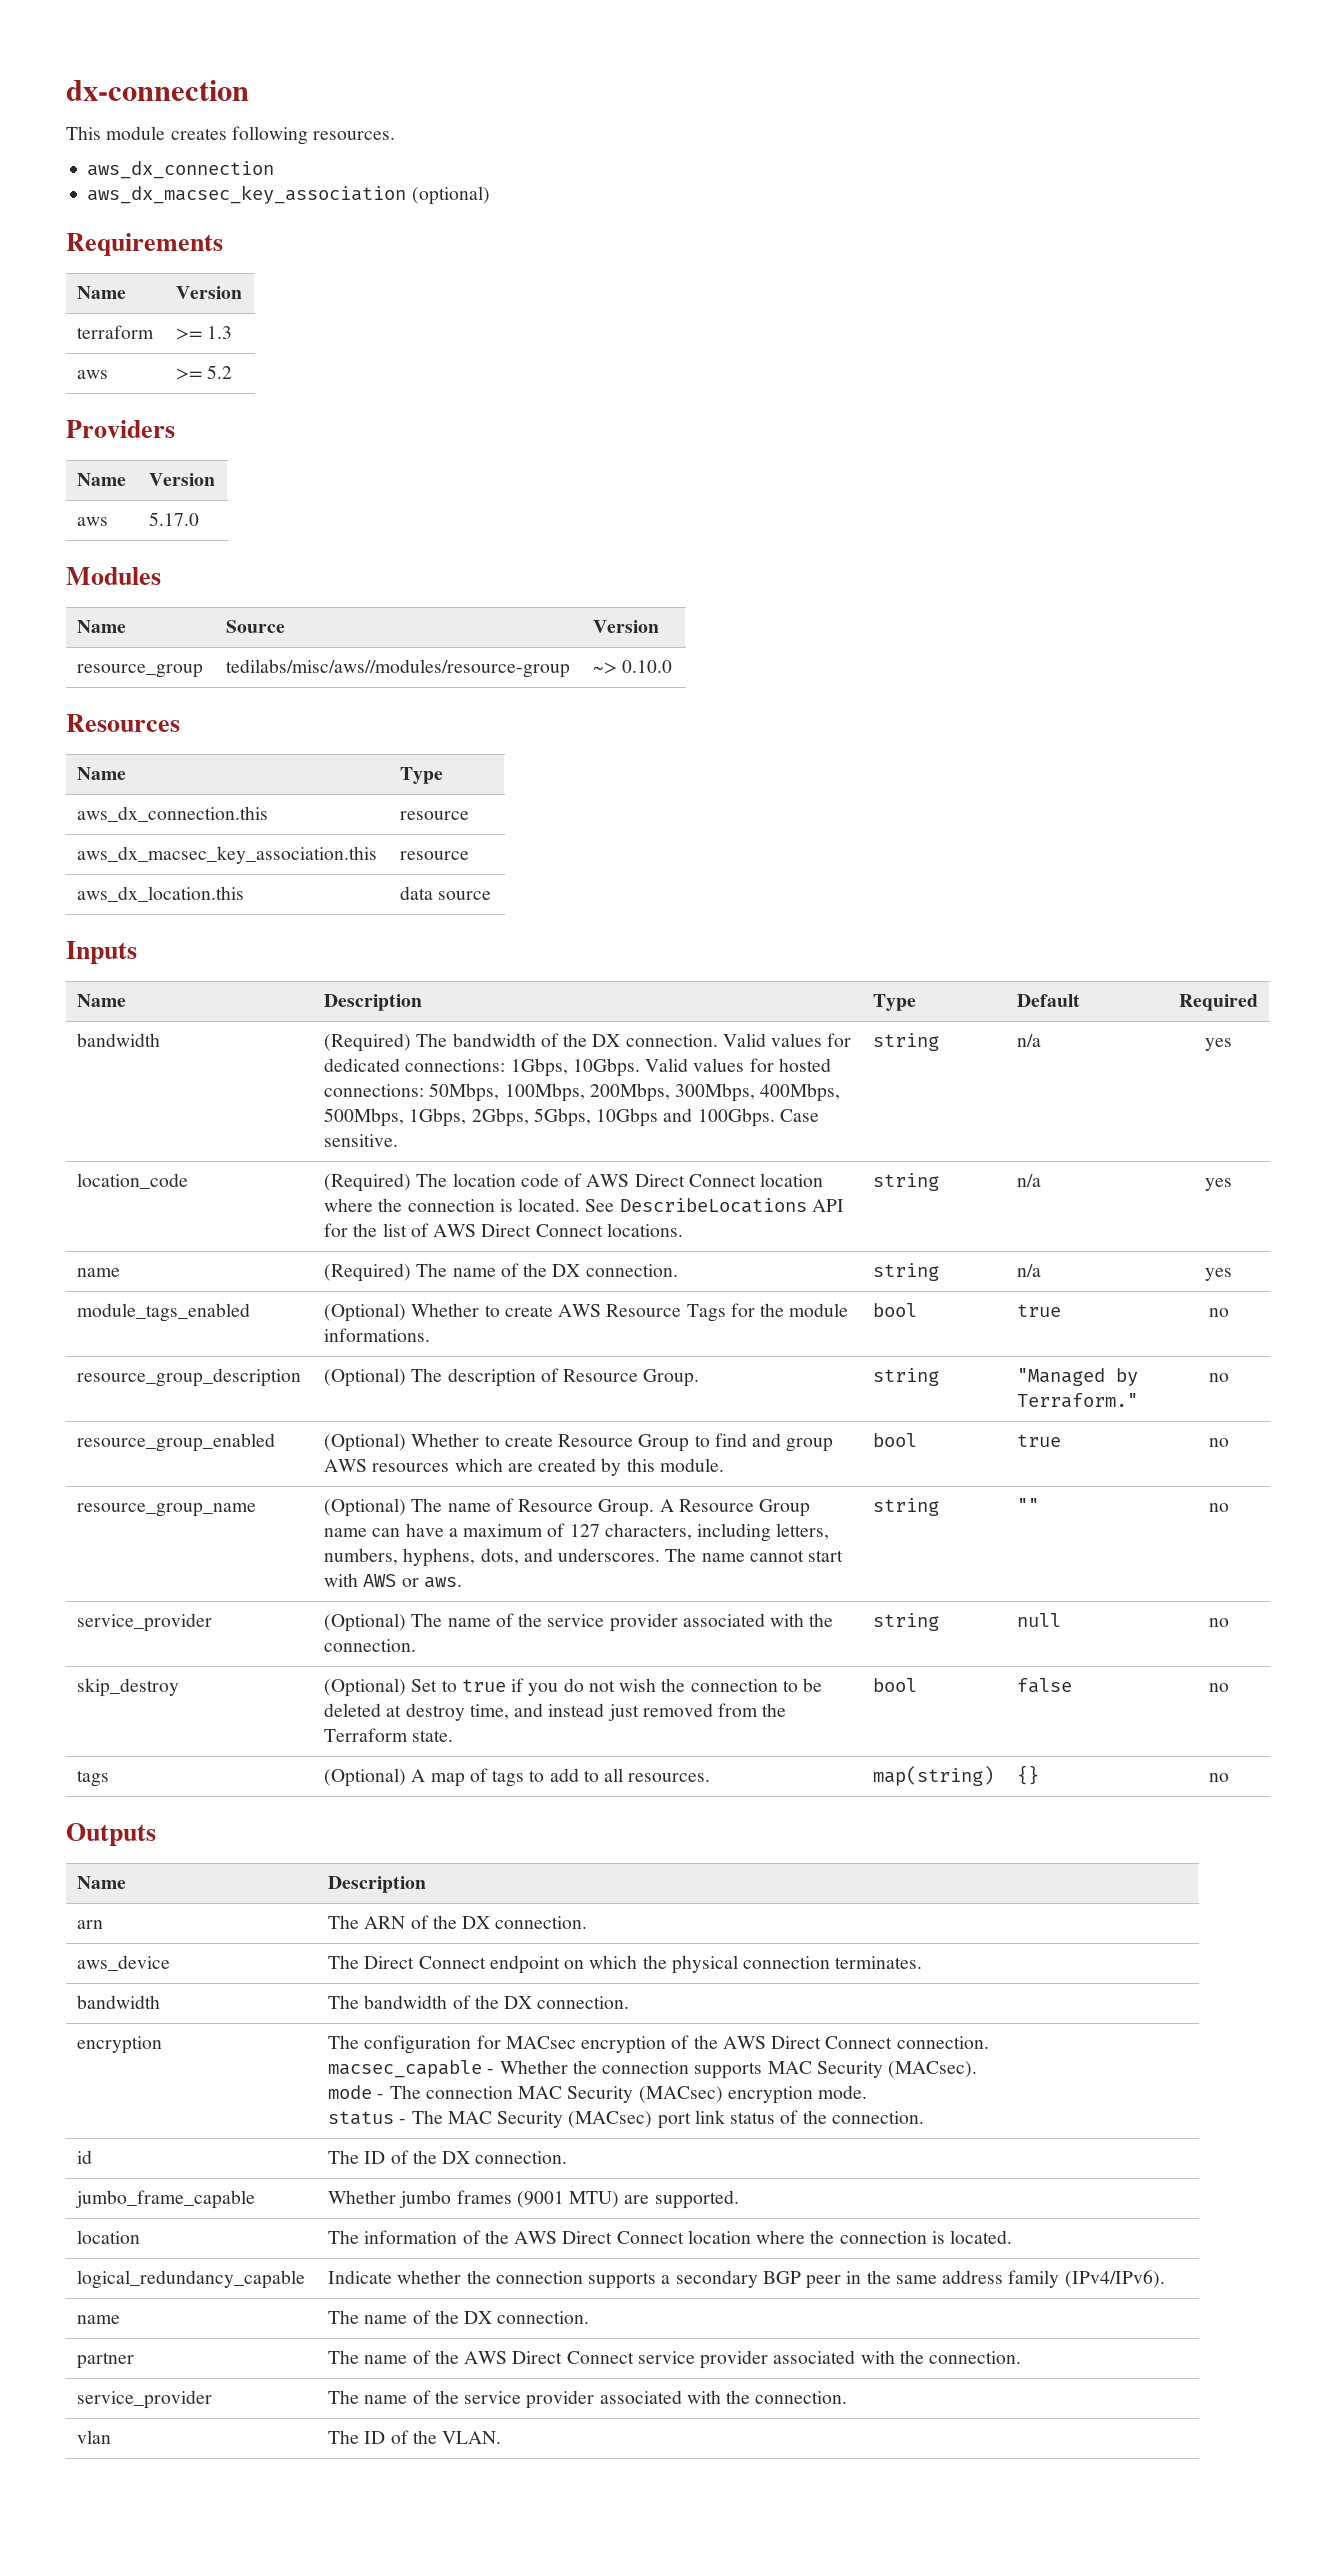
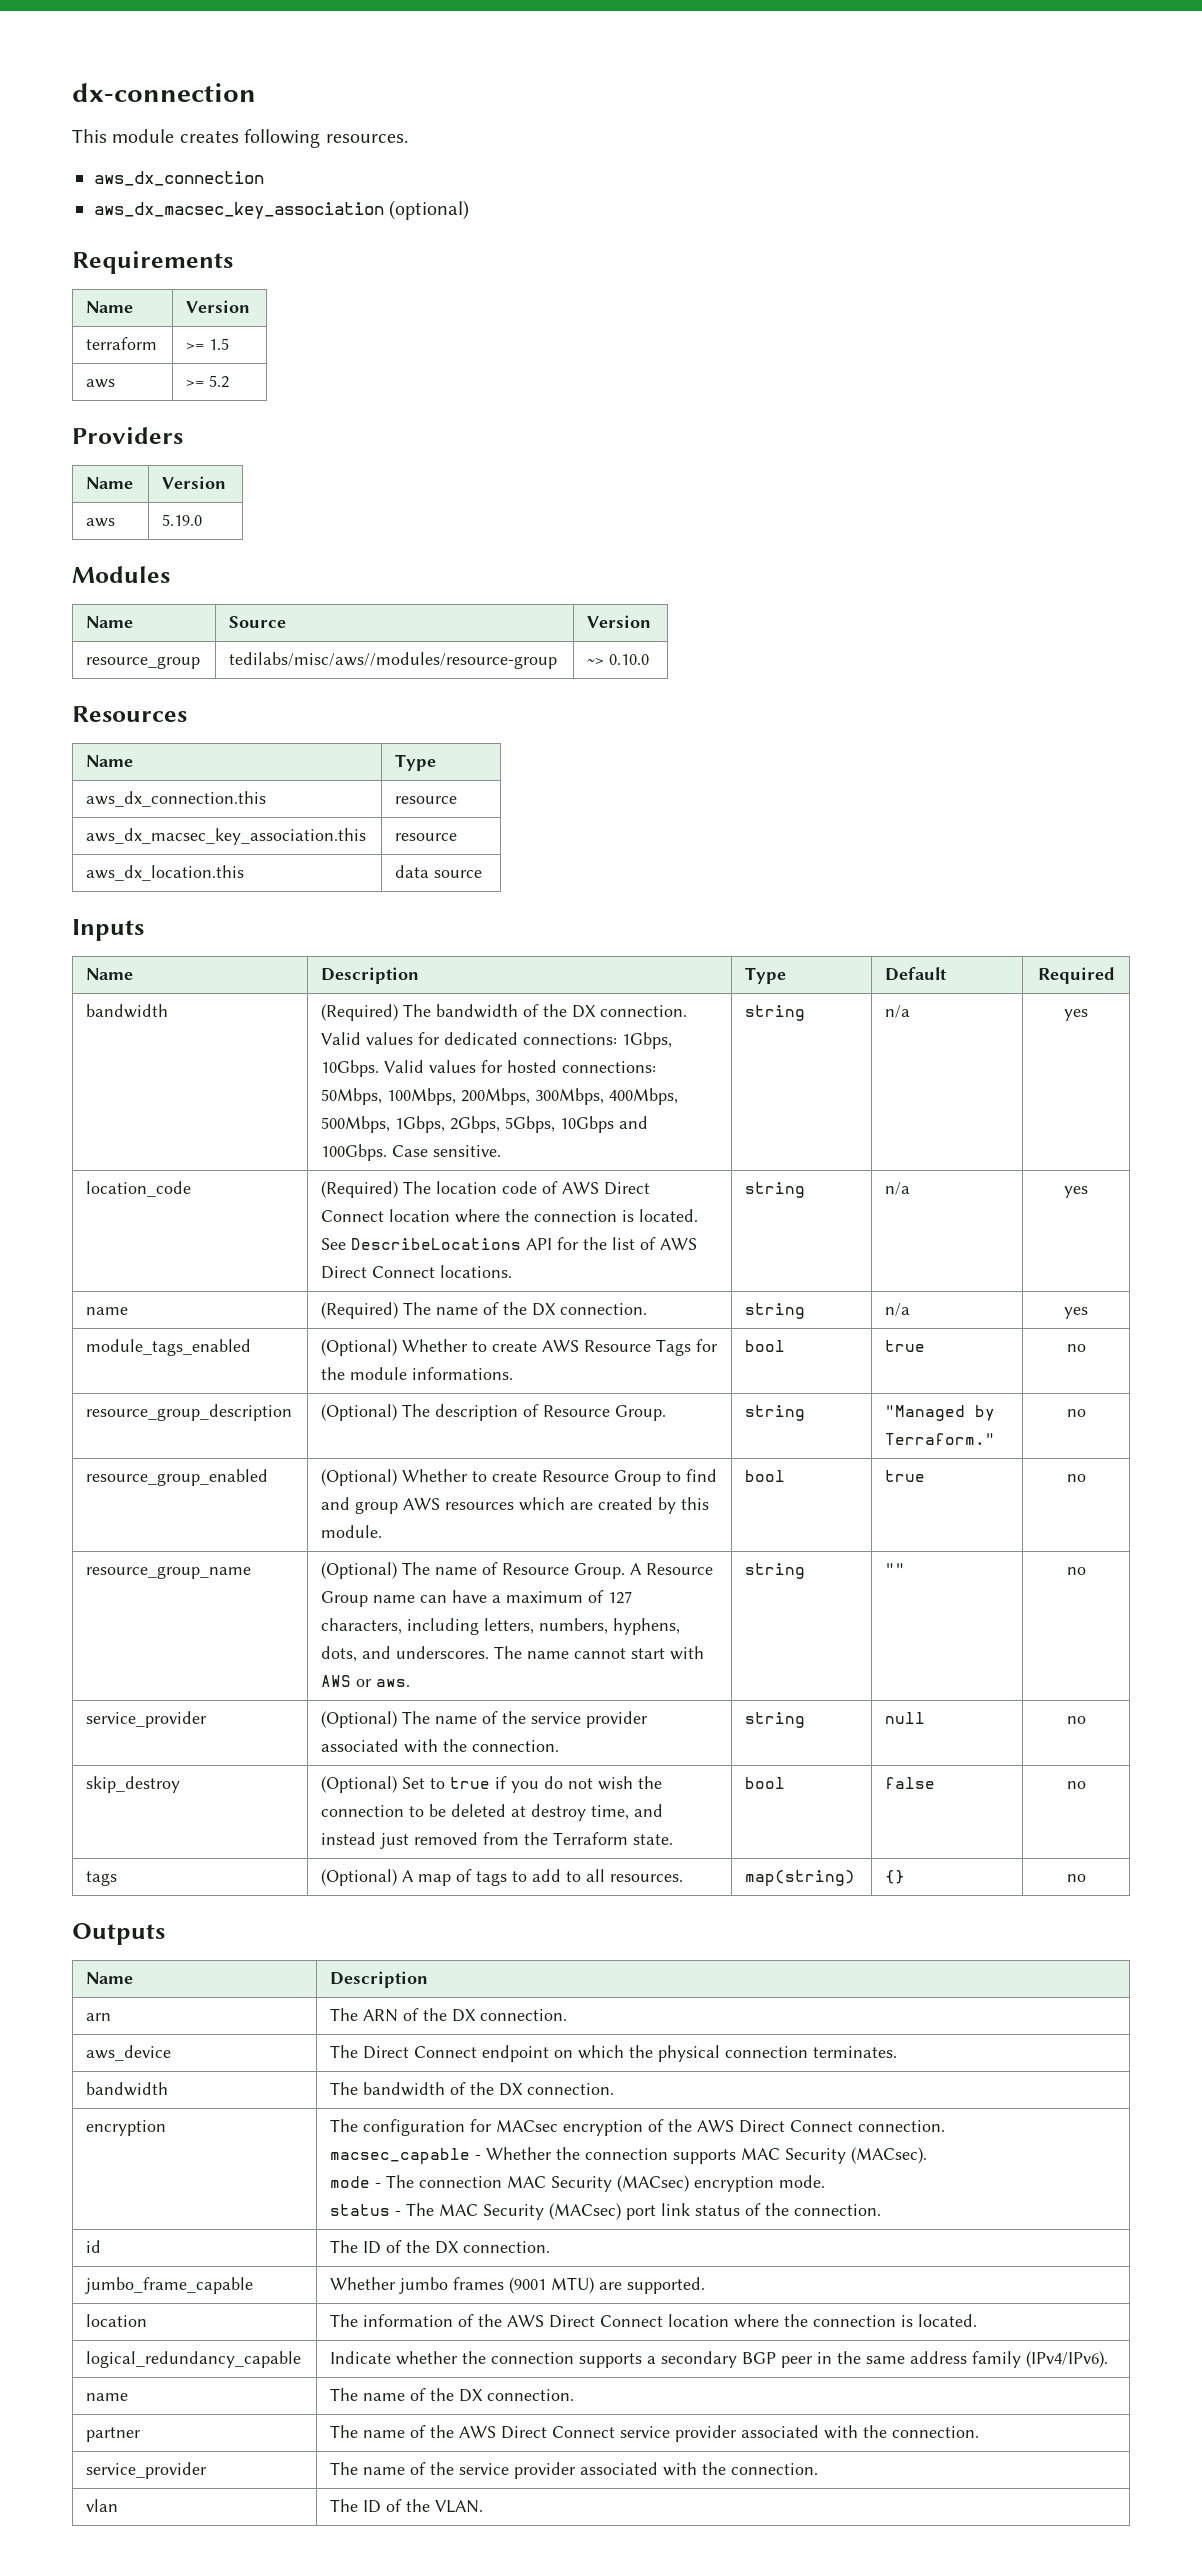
[207,326,233,339] 1.3 -> [209,338,230,350] 1.5
[149,512,200,526] 5.17.0 -> [162,514,203,526] 5.19.0

